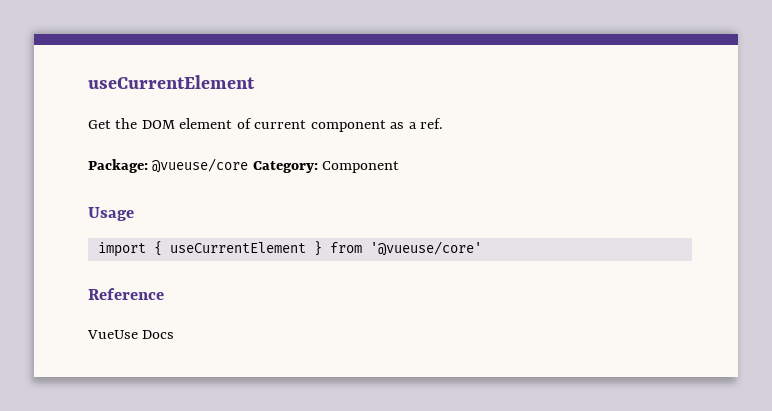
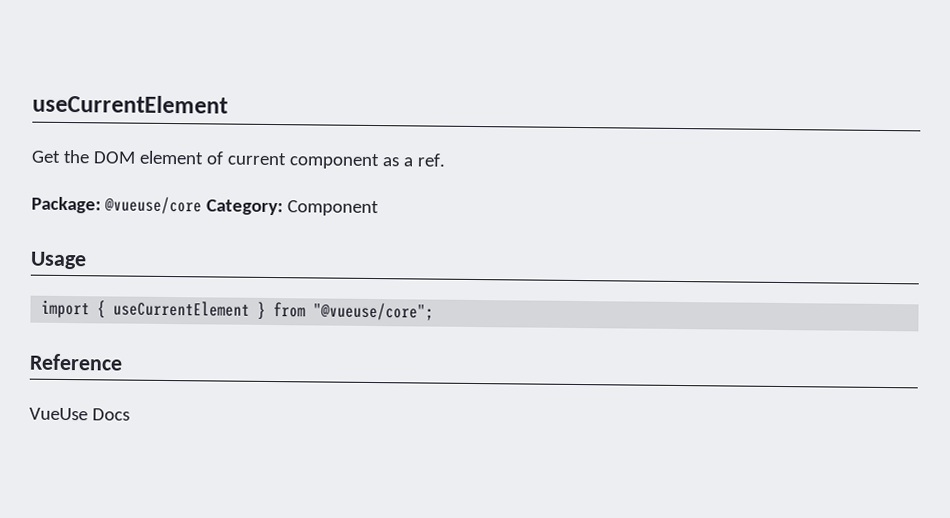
[369,241,482,256] '@vueuse/core' -> [313,302,435,321] "@vueuse/core";

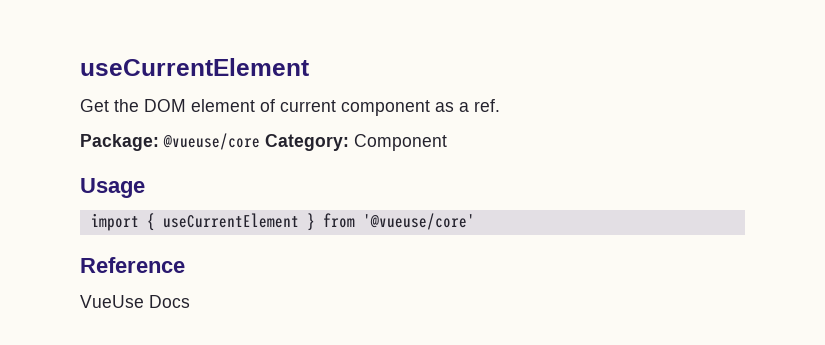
[313,302,435,321] "@vueuse/core"; -> [362,213,475,230] '@vueuse/core'

